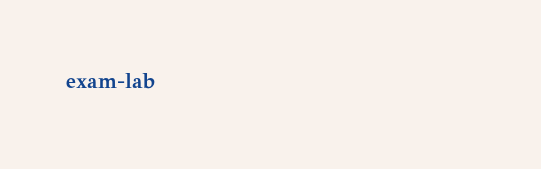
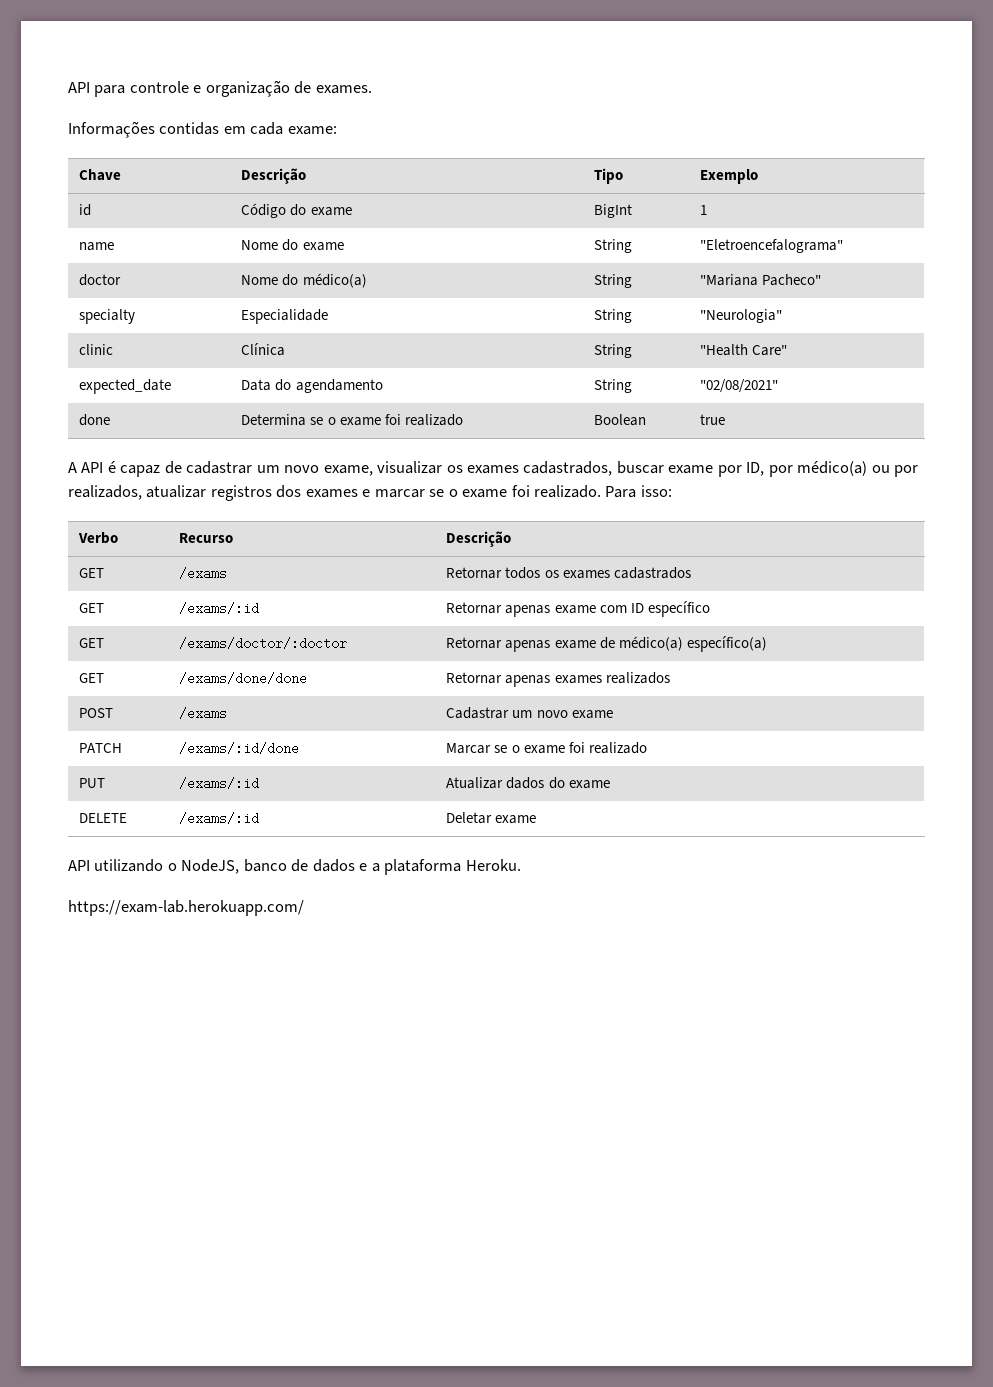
[66,73,155,89] exam-lab -> [68,80,372,97] [68,121,337,138] [79,169,122,181] [241,168,307,184] [594,168,624,184] [700,169,759,184] [79,204,92,216] [241,203,352,218] [594,204,633,218] [700,205,708,215] [79,242,115,251] [241,239,344,251] [594,239,633,253] [700,239,844,253] [79,274,122,286] [241,273,367,288] [594,274,633,288] [700,274,822,286] [79,309,136,324] [241,309,329,324] [594,309,633,323] [700,309,783,323] [79,344,114,355] [241,343,286,356] [594,344,633,358] [700,344,788,356] [79,379,172,394] [241,379,383,393] [594,379,633,393] [700,379,779,393] [79,414,111,426] [241,414,463,426] [594,414,647,426] [700,414,726,425] [68,461,919,477] [68,485,672,501] [78,532,119,544] [179,533,234,543] [446,531,512,547] [79,568,105,578] [179,567,228,580] [446,567,691,579] [79,603,105,613] [179,602,260,615] [446,601,710,617] [79,638,105,648] [179,637,348,650] [446,636,767,652] [79,673,105,683] [179,672,308,685] [446,672,670,687] [79,708,114,718] [179,707,228,720] [446,707,613,719] [79,743,123,753] [179,742,300,755] [446,742,647,754] [79,778,106,788] [179,777,260,790] [446,777,610,789] [79,813,128,823] [179,812,260,825] [446,812,537,824] [68,859,521,875] [68,900,304,916] API para controle e organização de exames. // Informações contidas em cada exame: // Chave | Descrição | Tipo | Exemplo // id | Código do exame | BigInt | 1 // name | Nome do exame | String | "Eletroencefalograma" // doctor | Nome do médico(a) | String | "Mariana Pacheco" // specialty | Especialidade | String | "Neurologia" // clinic | Clínica | String | "Health Care" // expected_date | Data do agendamento | String | "02/08/2021" // done | Determina se o exame foi realizado | Boolean | true // A API é capaz de cadastrar um novo exame, visualizar os exames cadastrados, buscar exame por ID, por médico(a) ou por realizados, atualizar registros dos exames e marcar se o exame foi realizado. Para isso: // Verbo | Recurso | Descrição // GET | /exams | Retornar todos os exames cadastrados // GET | /exams/:id | Retornar apenas exame com ID específico // GET | /exams/doctor/:doctor | Retornar apenas exame de médico(a) específico(a) // GET | /exams/done/done | Retornar apenas exames realizados // POST | /exams | Cadastrar um novo exame // PATCH | /exams/:id/done | Marcar se o exame foi realizado // PUT | /exams/:id | Atualizar dados do exame // DELETE | /exams/:id | Deletar exame // API utilizando o NodeJS, banco de dados e a plataforma Heroku. // https://exam-lab.herokuapp.com/

